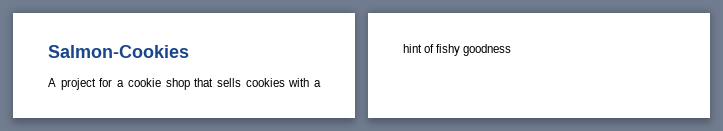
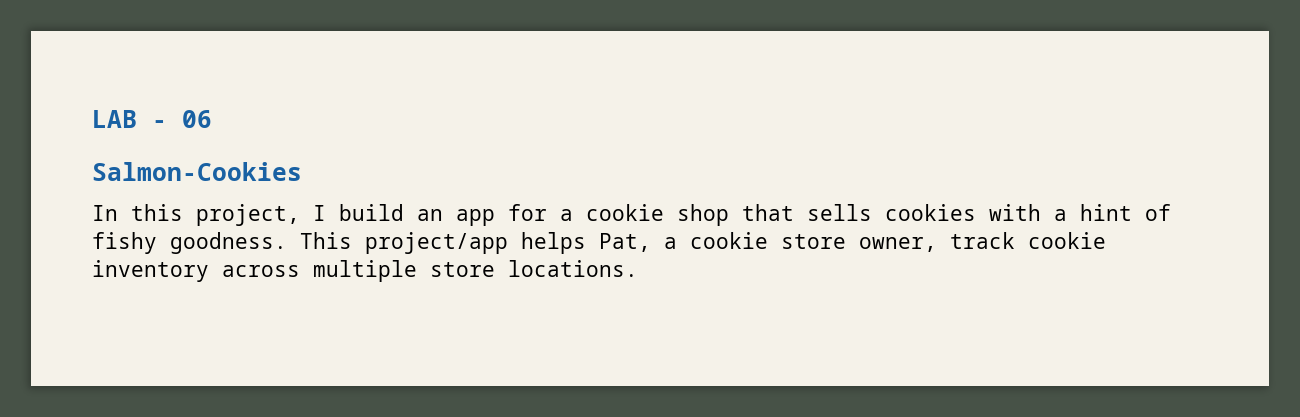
[48,45,189,58] [48,78,96,90] Salmon-Cookies // A project -> [92,110,212,128] [92,162,302,181] [92,204,495,226] LAB - 06 // Salmon-Cookies // In this project, I build an app
[463,44,512,56] goodness -> [170,232,1106,254] [92,260,638,282] goodness. This project/app helps Pat, a cookie store owner, track cookie inventory across multiple store locations.

